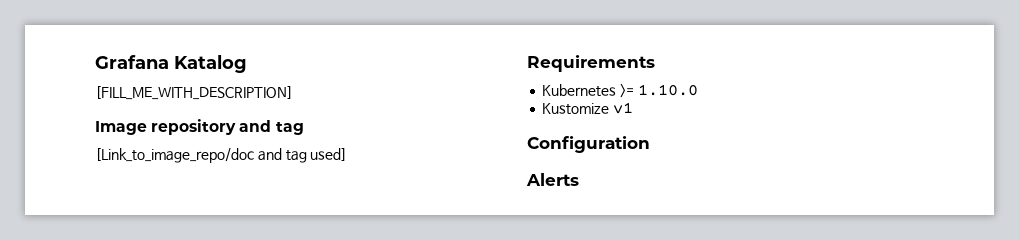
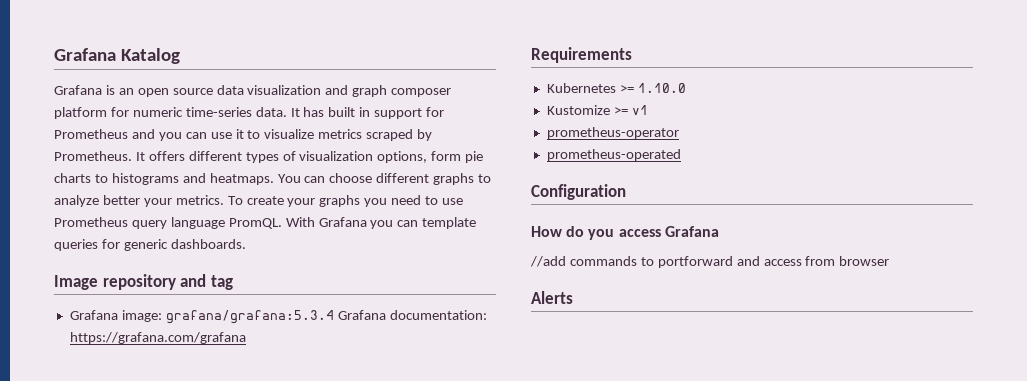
[95,86,293,100] [95,119,304,135] [95,148,348,163] [FILL_ME_WITH_DESCRIPTION] // Image repository and tag // [Link_to_image_repo/doc and tag used] -> [54,85,452,97] [54,107,445,119] [54,129,433,141] [54,151,484,163] [54,173,492,185] [54,195,464,207] [54,217,477,229] [54,239,246,251] [54,274,233,290] [69,310,487,324] [69,332,246,344] Grafana is an open source data visualization and graph composer platform for numeric time-series data. It has built in support for Prometheus and you can use it to visualize metrics scraped by Prometheus. It offers different types of visualization options, form pie charts to histograms and heatmaps. You can choose different graphs to analyze better your metrics. To create your graphs you need to use Prometheus query language PromQL. With Grafana you can template queries for generic dashboards. // Image repository and tag // Grafana image: grafana/grafana:5.3.4 Grafana documentation: https://grafana.com/grafana
(610, 109) none -> [613,107,628,115] >=
(634, 108) none -> [546,127,679,139] [546,149,681,161] // prometheus-operator // prometheus-operated
(650, 144) none -> [531,226,719,240] [530,256,890,268] // How do you access Grafana // //add commands to portforward and access from browser

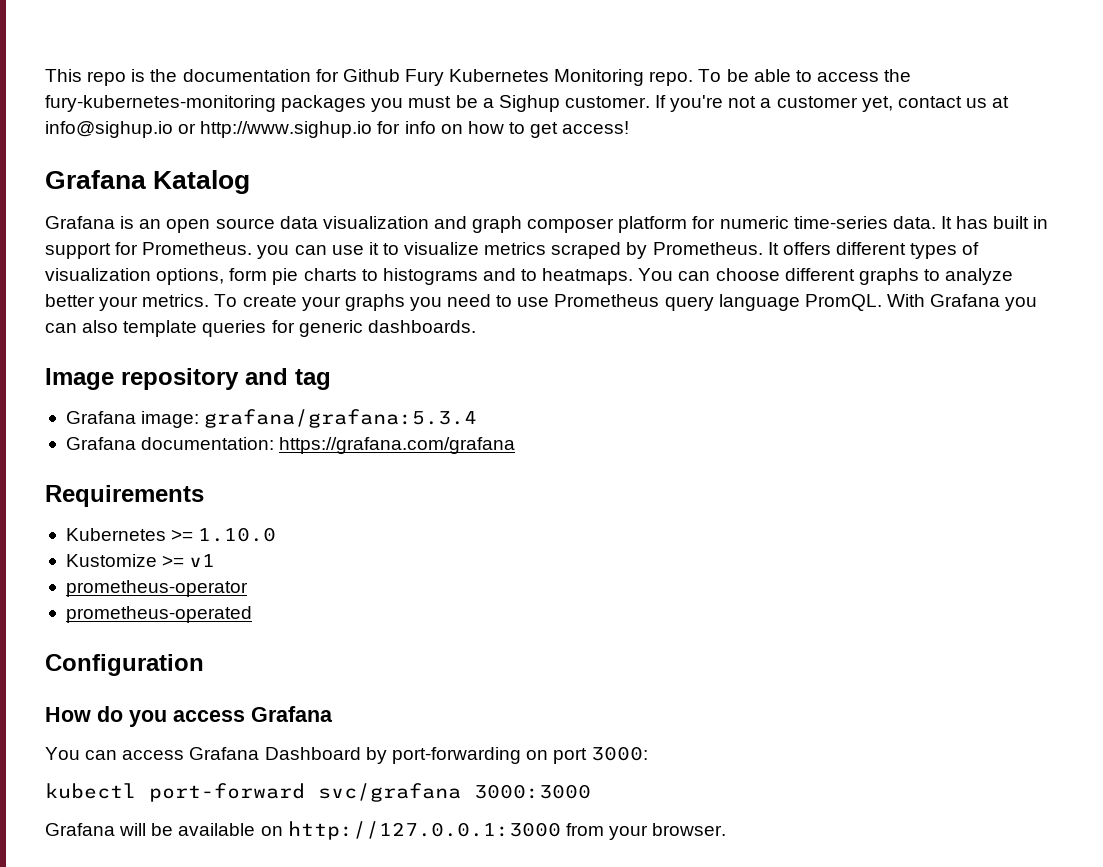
(54, 54) none -> [45,69,912,86] [45,95,1010,112] [45,121,630,138] This repo is the documentation for Github Fury Kubernetes Monitoring repo. To be able to access the fury-kubernetes-monitoring packages you must be a Sighup customer. If you're not a customer yet, contact us at info@sighup.io or http://www.sighup.io for info on how to get access! //
[54,129,155,139] Prometheus and -> [142,242,253,255] Prometheus.
(206, 178) none -> [521,269,538,281] to
(419, 223) none -> [82,320,119,333] also
(334, 317) none -> (478, 418) //
[530,256,890,268] [531,291,573,304] //add commands to portforward and access from browser // Alerts -> [45,746,649,764] [45,783,591,802] [45,821,727,840] You can access Grafana Dashboard by port-forwarding on port 3000: // kubectl port-forward svc/grafana 3000:3000 // Grafana will be available on http://127.0.0.1:3000 from your browser.

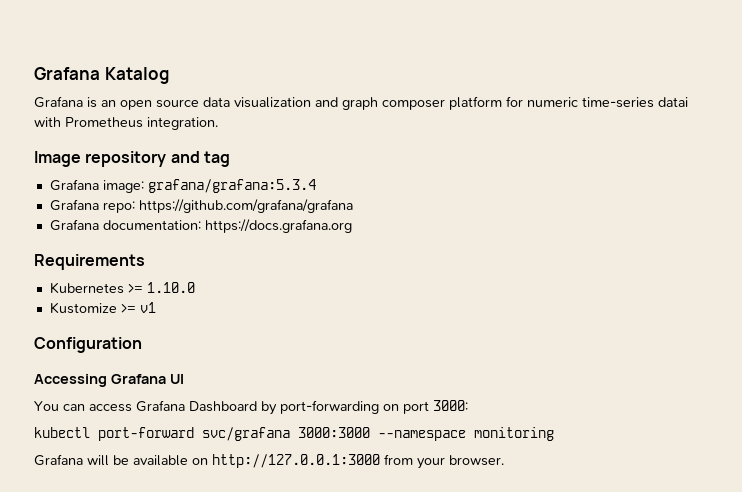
[45,69,912,86] [45,95,1010,112] [45,121,630,138] This repo is the documentation for Github Fury Kubernetes Monitoring repo. To be able to access the fury-kubernetes-monitoring packages you must be a Sighup customer. If you're not a customer yet, contact us at info@sighup.io or http://www.sighup.io for info on how to get access! // -> (34, 73) none
[892,216,1049,229] [45,242,980,259] [45,268,1014,285] [45,294,1038,311] [45,320,476,337] data. It has built in support for Prometheus. you can use it to visualize metrics scraped by Prometheus. It offers different types of visualization options, form pie charts to histograms and to heatmaps. You can choose different graphs to analyze better your metrics. To create your graphs you need to use Prometheus query language PromQL. With Grafana you can also template queries for generic dashboards. -> [658,97,688,107] [34,117,218,130] datai with Prometheus integration.
(478, 418) none -> [49,199,353,213] // Grafana repo: https://github.com/grafana/grafana
[279,437,516,454] https://grafana.com/grafana -> [204,219,352,233] https://docs.grafana.org
[65,580,248,597] [65,606,252,623] // prometheus-operator // prometheus-operated -> (156, 307) none
[45,706,333,727] How do you access Grafana -> [34,374,184,387] Accessing Grafana UI
(591, 791) none -> [378,427,554,441] --namespace monitoring

